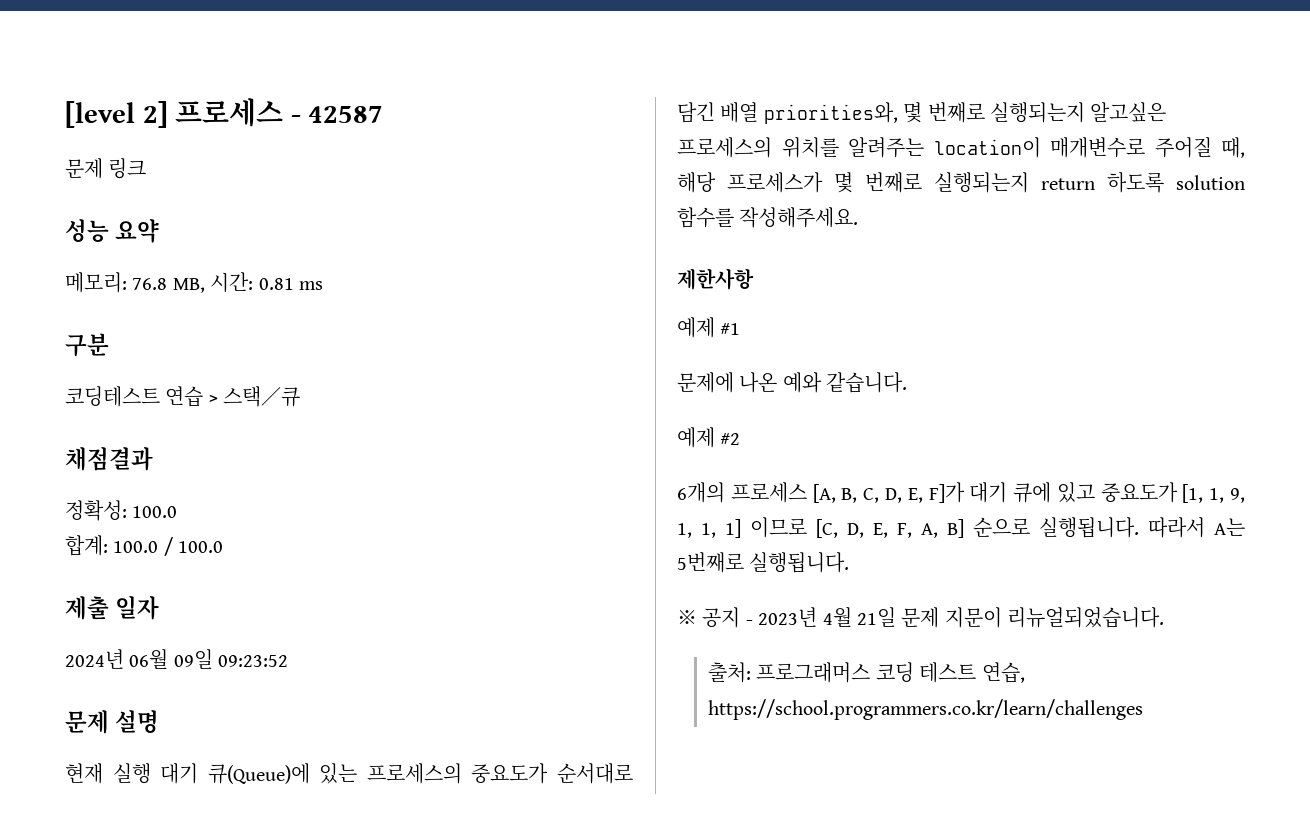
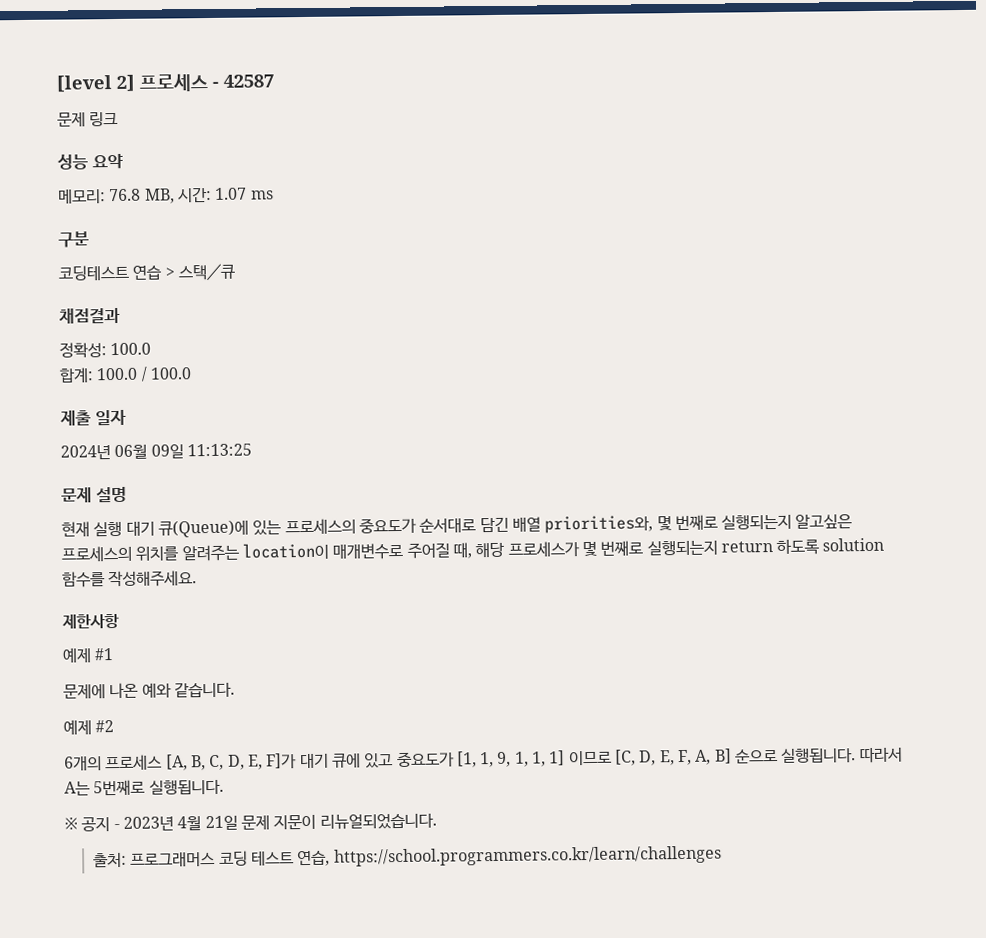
[258,278,294,290] 0.81 -> [214,187,248,200] 1.07
[218,655,289,667] 09:23:52 -> [186,443,252,457] 11:13:25

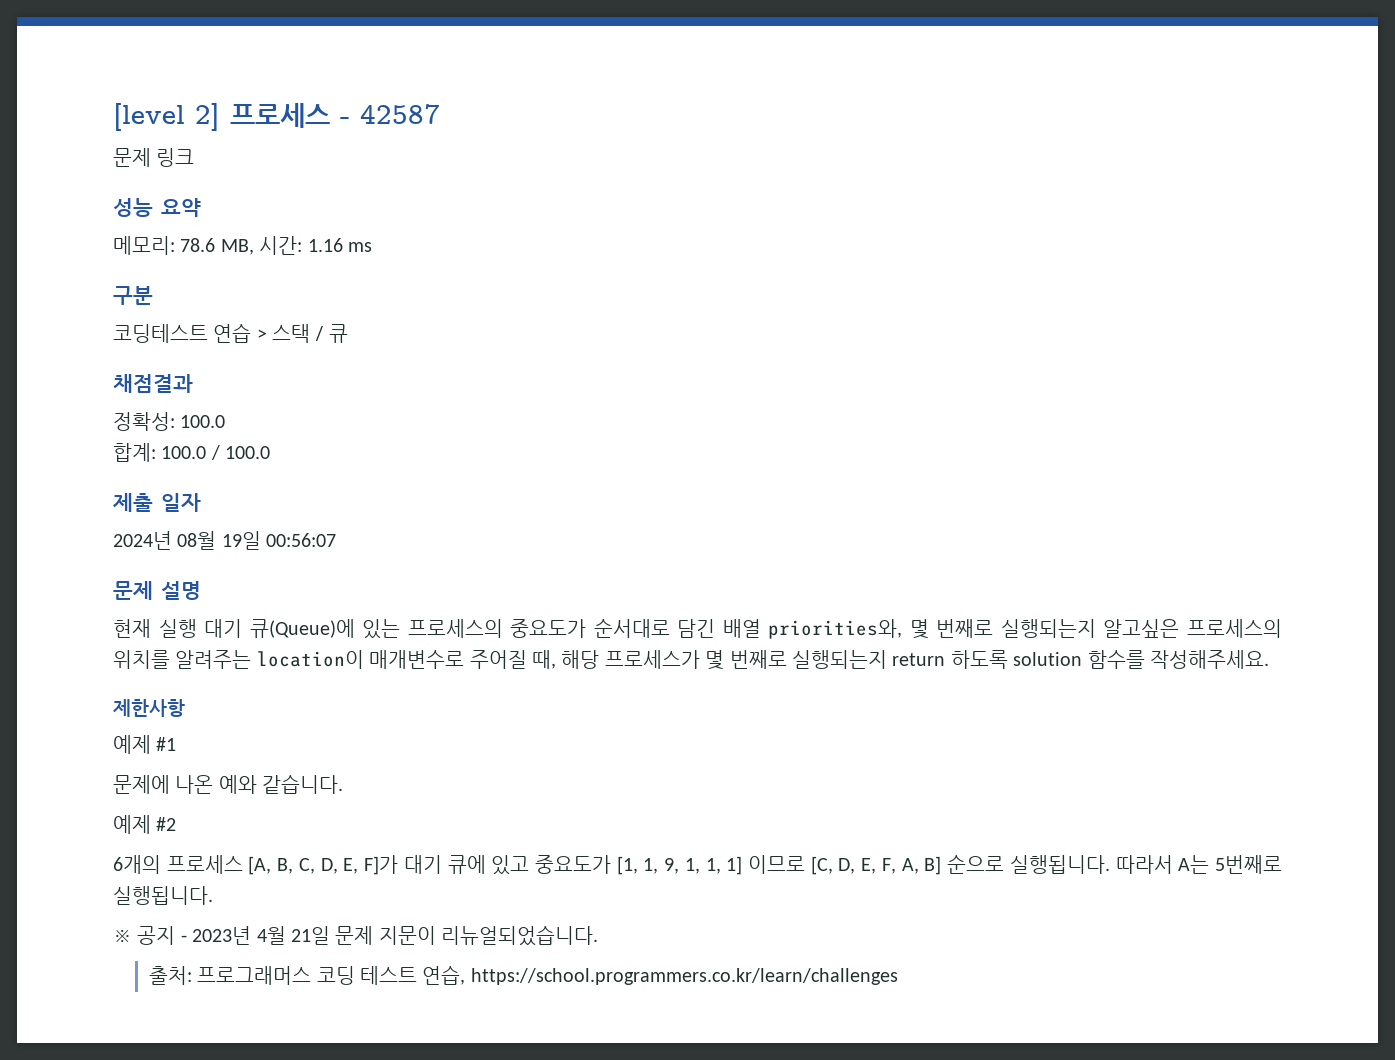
[108,188,142,202] 76.8 -> [180,238,216,252] 78.6
[214,187,248,200] 1.07 -> [307,238,343,252] 1.16
[114,443,252,460] 06월 09일 11:13:25 -> [177,531,337,550] 08월 19일 00:56:07

